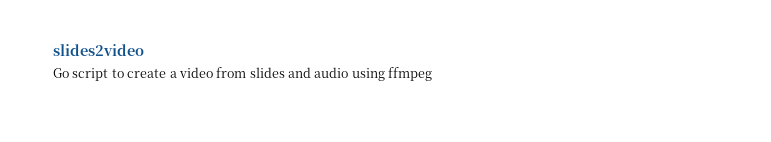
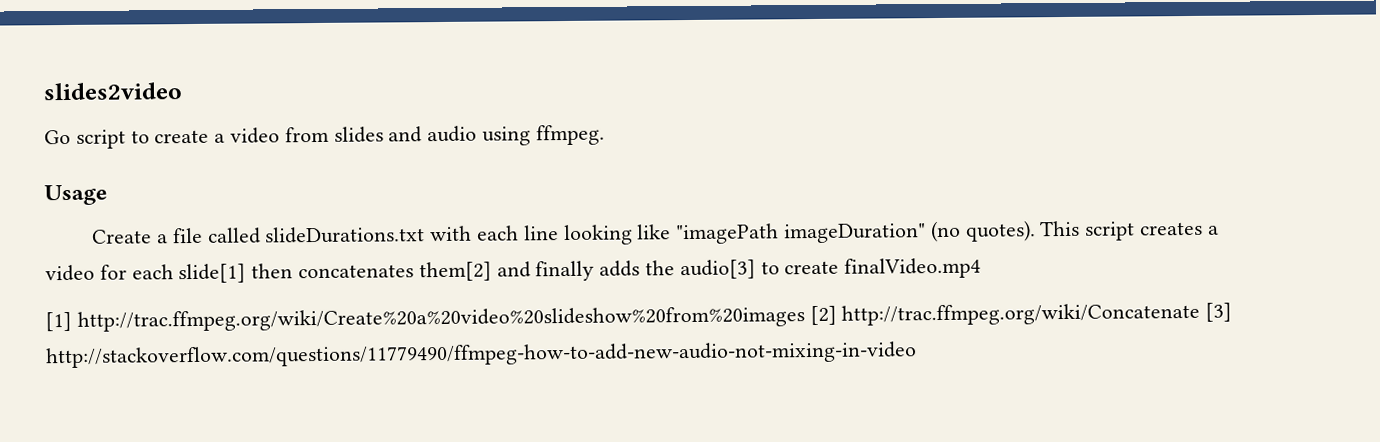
[388,67,433,81] ffmpeg -> [535,124,605,146] [44,184,107,206] [92,220,1219,246] [45,257,982,284] [45,302,1233,332] [46,341,917,369] ffmpeg. // Usage // Create a file called slideDurations.txt with each line looking like "imagePath imageDuration" (no quotes). This script creates a video for each slide[1] then concatenates them[2] and finally adds the audio[3] to create finalVideo.mp4 // [1] http://trac.ffmpeg.org/wiki/Create%20a%20video%20slideshow%20from%20images [2] http://trac.ffmpeg.org/wiki/Concatenate [3] http://stackoverflow.com/questions/11779490/ffmpeg-how-to-add-new-audio-not-mixing-in-video

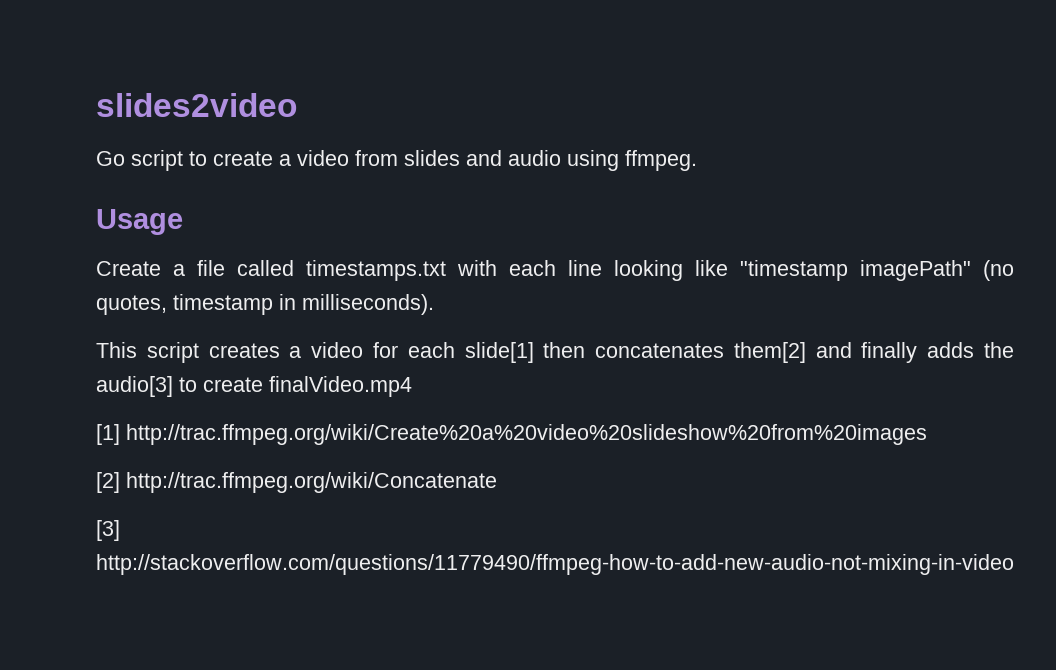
[265,226,426,244] slideDurations.txt -> [306,260,446,281] timestamps.txt
[676,220,1036,245] "imagePath imageDuration" (no quotes). -> [740,260,1014,281] [96,294,434,315] "timestamp imagePath" (no quotes, timestamp in milliseconds). //
(805, 319) none -> (927, 434) //
(1201, 314) none -> (497, 482) //

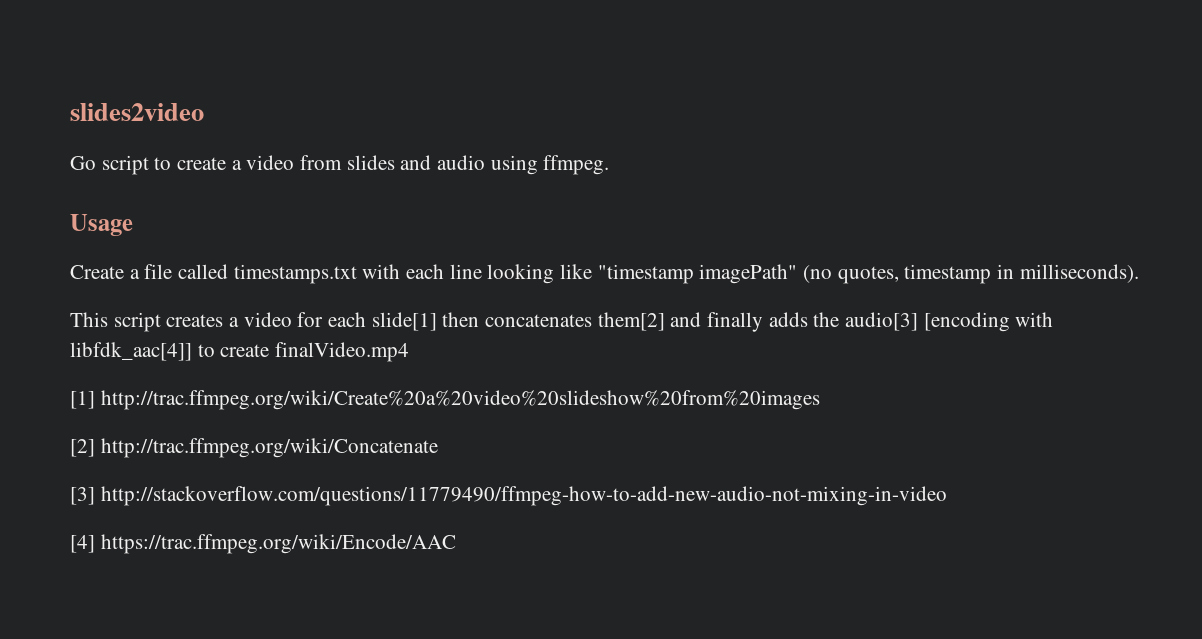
(173, 386) none -> [923,312,1054,332] [70,342,192,361] [encoding with libfdk_aac[4]]
(1014, 564) none -> [70,534,456,554] // [4] https://trac.ffmpeg.org/wiki/Encode/AAC

